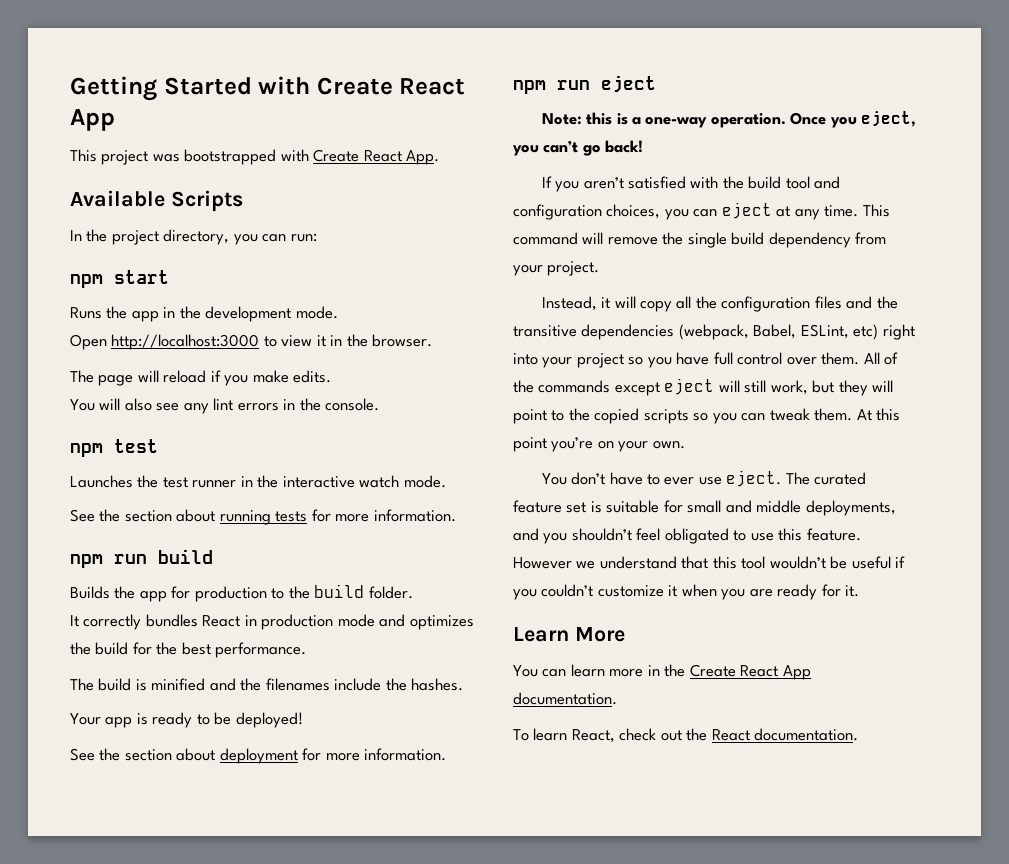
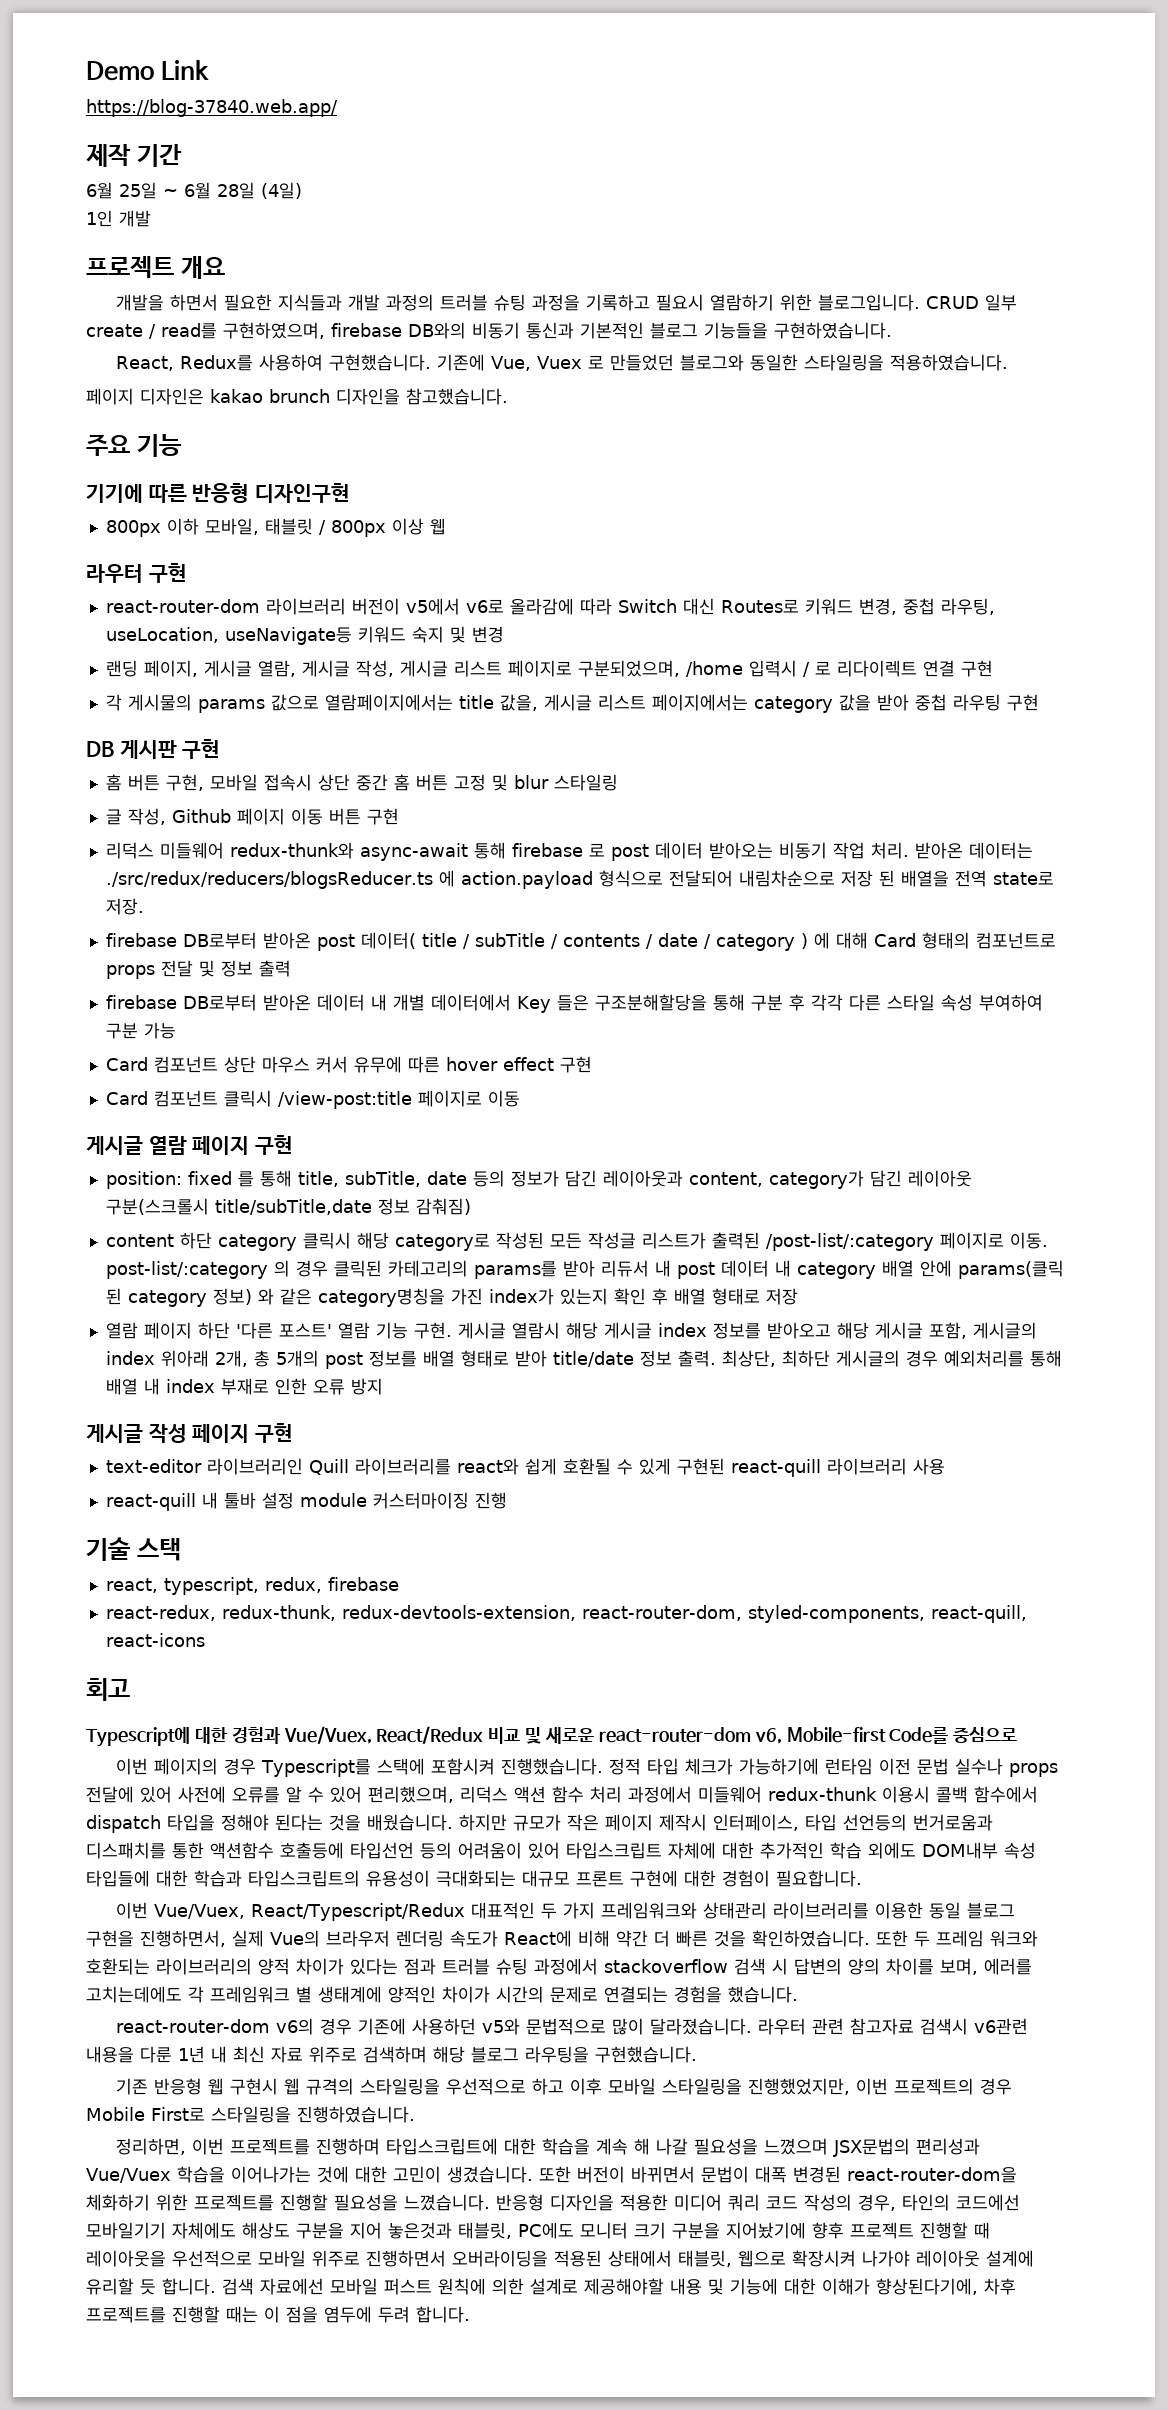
[70,76,466,101] [70,109,115,131] [70,149,440,165] [70,190,243,212] [70,229,317,245] [70,270,169,288] [70,306,338,322] [70,334,433,350] [70,370,332,386] [70,398,380,414] [70,439,158,457] [70,475,446,488] [70,509,456,525] [70,549,213,568] [70,584,413,602] [70,614,474,630] [70,642,307,658] [70,678,464,691] [70,712,303,728] [70,748,447,764] [513,75,656,94] [541,111,917,128] [512,140,644,156] [541,176,841,192] [513,202,890,220] [513,232,887,248] [513,261,600,276] [541,296,898,312] [513,324,915,340] [513,352,899,368] [513,378,894,396] [513,408,901,424] [513,437,685,452] [541,470,867,487] [513,500,896,516] [513,528,861,544] [513,556,906,569] [513,584,860,600] [513,627,625,642] [513,664,811,680] [513,692,617,705] [513,728,859,743] Getting Started with Create React App // This project was bootstrapped with Create React App. // Available Scripts // In the project directory, you can run: // npm start // Runs the app in the development mode. // Open http://localhost:3000 to view it in the browser. // The page will reload if you make edits. // You will also see any lint errors in the console. // npm test // Launches the test runner in the interactive watch mode. // See the section about running tests for more information. // npm run build // Builds the app for production to the build folder. // It correctly bundles React in production mode and optimizes the build for the best performance. // The build is minified and the filenames include the hashes. // Your app is ready to be deployed! // See the section about deployment for more information. // npm run eject // Note: this is a one-way operation. Once you eject, you can’t go back! // If you aren’t satisfied with the build tool and configuration choices, you can eject at any time. This command will remove the single build dependency from your project. // Instead, it will copy all the configuration files and the transitive dependencies (webpack, Babel, ESLint, etc) right into your project so you have full control over them. All of the commands except eject will still work, but they will point to the copied scripts so you can tweak them. At this point you’re on your own. // You don’t have to ever use eject. The curated feature set is suitable for small and middle deployments, and you shouldn’t feel obligated to use this feature. However we understand that this tool wouldn’t be useful if you couldn’t customize it when you are ready for it. // Learn More // You can learn more in the Create React App documentation. // To learn React, check out the React documentation. -> [86,60,209,81] [86,99,338,117] [86,144,182,167] [86,182,302,199] [86,210,151,227] [86,256,225,279] [116,294,1018,311] [86,322,892,339] [116,354,1009,371] [86,388,508,405] [86,434,182,457] [86,483,351,503] [105,518,446,537] [86,563,187,583] [105,598,995,615] [105,626,504,645] [105,660,993,677] [105,694,1039,713] [86,739,221,759] [105,774,618,791] [105,808,399,825] [105,842,1033,861] [105,870,1054,889] [105,898,144,915] [105,932,1056,951] [105,960,291,979] [105,994,1043,1013] [105,1022,176,1039] [105,1056,592,1073] [105,1090,520,1109] [86,1135,294,1155] [105,1170,972,1189] [105,1198,471,1215] [105,1232,1048,1251] [105,1260,1064,1279] [105,1288,798,1307] [105,1322,1037,1339] [105,1350,1062,1369] [105,1378,383,1395] [86,1423,294,1444] [105,1458,945,1477] [105,1492,507,1511] [86,1537,181,1561] [105,1577,399,1595] [105,1605,1027,1623] [105,1633,205,1647] [86,1678,130,1701] [86,1726,1018,1747] [116,1758,1059,1777] [86,1786,1038,1803] [86,1814,993,1833] [86,1842,1036,1859] [86,1870,862,1887] [116,1902,1016,1921] [86,1930,1038,1947] [86,1958,1032,1975] [86,1986,798,2003] [116,2018,1029,2035] [86,2046,697,2063] [116,2078,1013,2095] [86,2106,415,2123] [116,2138,981,2157] [86,2166,1017,2183] [86,2194,1020,2211] [86,2222,990,2239] [86,2250,1034,2267] [86,2278,1016,2295] [86,2306,470,2323] Demo Link // https://blog-37840.web.app/ // 제작 기간 // 6월 25일 ~ 6월 28일 (4일) // 1인 개발 // 프로젝트 개요 // 개발을 하면서 필요한 지식들과 개발 과정의 트러블 슈팅 과정을 기록하고 필요시 열람하기 위한 블로그입니다. CRUD 일부 create / read를 구현하였으며, firebase DB와의 비동기 통신과 기본적인 블로그 기능들을 구현하였습니다. // React, Redux를 사용하여 구현했습니다. 기존에 Vue, Vuex 로 만들었던 블로그와 동일한 스타일링을 적용하였습니다. // 페이지 디자인은 kakao brunch 디자인을 참고했습니다. // 주요 기능 // 기기에 따른 반응형 디자인구현 // 800px 이하 모바일, 태블릿 / 800px 이상 웹 // 라우터 구현 // react-router-dom 라이브러리 버전이 v5에서 v6로 올라감에 따라 Switch 대신 Routes로 키워드 변경, 중첩 라우팅, useLocation, useNavigate등 키워드 숙지 및 변경 // 랜딩 페이지, 게시글 열람, 게시글 작성, 게시글 리스트 페이지로 구분되었으며, /home 입력시 / 로 리다이렉트 연결 구현 // 각 게시물의 params 값으로 열람페이지에서는 title 값을, 게시글 리스트 페이지에서는 category 값을 받아 중첩 라우팅 구현 // DB 게시판 구현 // 홈 버튼 구현, 모바일 접속시 상단 중간 홈 버튼 고정 및 blur 스타일링 // 글 작성, Github 페이지 이동 버튼 구현 // 리덕스 미들웨어 redux-thunk와 async-await 통해 firebase 로 post 데이터 받아오는 비동기 작업 처리. 받아온 데이터는 ./src/redux/reducers/blogsReducer.ts 에 action.payload 형식으로 전달되어 내림차순으로 저장 된 배열을 전역 state로 저장. // firebase DB로부터 받아온 post 데이터( title / subTitle / contents / date / category ) 에 대해 Card 형태의 컴포넌트로 props 전달 및 정보 출력 // firebase DB로부터 받아온 데이터 내 개별 데이터에서 Key 들은 구조분해할당을 통해 구분 후 각각 다른 스타일 속성 부여하여 구분 가능 // Card 컴포넌트 상단 마우스 커서 유무에 따른 hover effect 구현 // Card 컴포넌트 클릭시 /view-post:title 페이지로 이동 // 게시글 열람 페이지 구현 // position: fixed 를 통해 title, subTitle, date 등의 정보가 담긴 레이아웃과 content, category가 담긴 레이아웃 구분(스크롤시 title/subTitle,date 정보 감춰짐) // content 하단 category 클릭시 해당 category로 작성된 모든 작성글 리스트가 출력된 /post-list/:category 페이지로 이동. post-list/:category 의 경우 클릭된 카테고리의 params를 받아 리듀서 내 post 데이터 내 category 배열 안에 params(클릭 된 category 정보) 와 같은 category명칭을 가진 index가 있는지 확인 후 배열 형태로 저장 // 열람 페이지 하단 '다른 포스트' 열람 기능 구현. 게시글 열람시 해당 게시글 index 정보를 받아오고 해당 게시글 포함, 게시글의 index 위아래 2개, 총 5개의 post 정보를 배열 형태로 받아 title/date 정보 출력. 최상단, 최하단 게시글의 경우 예외처리를 통해 배열 내 index 부재로 인한 오류 방지 // 게시글 작성 페이지 구현 // text-editor 라이브러리인 Quill 라이브러리를 react와 쉽게 호환될 수 있게 구현된 react-quill 라이브러리 사용 // react-quill 내 툴바 설정 module 커스터마이징 진행 // 기술 스택 // react, typescript, redux, firebase // react-redux, redux-thunk, redux-devtools-extension, react-router-dom, styled-components, react-quill, react-icons // 회고 // Typescript에 대한 경험과 Vue/Vuex, React/Redux 비교 및 새로운 react-router-dom v6, Mobile-first Code를 중심으로 // 이번 페이지의 경우 Typescript를 스택에 포함시켜 진행했습니다. 정적 타입 체크가 가능하기에 런타임 이전 문법 실수나 props 전달에 있어 사전에 오류를 알 수 있어 편리했으며, 리덕스 액션 함수 처리 과정에서 미들웨어 redux-thunk 이용시 콜백 함수에서 dispatch 타입을 정해야 된다는 것을 배웠습니다. 하지만 규모가 작은 페이지 제작시 인터페이스, 타입 선언등의 번거로움과 디스패치를 통한 액션함수 호출등에 타입선언 등의 어려움이 있어 타입스크립트 자체에 대한 추가적인 학습 외에도 DOM내부 속성 타입들에 대한 학습과 타입스크립트의 유용성이 극대화되는 대규모 프론트 구현에 대한 경험이 필요합니다. // 이번 Vue/Vuex, React/Typescript/Redux 대표적인 두 가지 프레임워크와 상태관리 라이브러리를 이용한 동일 블로그 구현을 진행하면서, 실제 Vue의 브라우저 렌더링 속도가 React에 비해 약간 더 빠른 것을 확인하였습니다. 또한 두 프레임 워크와 호환되는 라이브러리의 양적 차이가 있다는 점과 트러블 슈팅 과정에서 stackoverflow 검색 시 답변의 양의 차이를 보며, 에러를 고치는데에도 각 프레임워크 별 생태계에 양적인 차이가 시간의 문제로 연결되는 경험을 했습니다. // react-router-dom v6의 경우 기존에 사용하던 v5와 문법적으로 많이 달라졌습니다. 라우터 관련 참고자료 검색시 v6관련 내용을 다룬 1년 내 최신 자료 위주로 검색하며 해당 블로그 라우팅을 구현했습니다. // 기존 반응형 웹 구현시 웹 규격의 스타일링을 우선적으로 하고 이후 모바일 스타일링을 진행했었지만, 이번 프로젝트의 경우 Mobile First로 스타일링을 진행하였습니다. // 정리하면, 이번 프로젝트를 진행하며 타입스크립트에 대한 학습을 계속 해 나갈 필요성을 느꼈으며 JSX문법의 편리성과 Vue/Vuex 학습을 이어나가는 것에 대한 고민이 생겼습니다. 또한 버전이 바뀌면서 문법이 대폭 변경된 react-router-dom을 체화하기 위한 프로젝트를 진행할 필요성을 느꼈습니다. 반응형 디자인을 적용한 미디어 쿼리 코드 작성의 경우, 타인의 코드에선 모바일기기 자체에도 해상도 구분을 지어 놓은것과 태블릿, PC에도 모니터 크기 구분을 지어놨기에 향후 프로젝트 진행할 때 레이아웃을 우선적으로 모바일 위주로 진행하면서 오버라이딩을 적용된 상태에서 태블릿, 웹으로 확장시켜 나가야 레이아웃 설계에 유리할 듯 합니다. 검색 자료에선 모바일 퍼스트 원칙에 의한 설계로 제공해야할 내용 및 기능에 대한 이해가 향상된다기에, 차후 프로젝트를 진행할 때는 이 점을 염두에 두려 합니다.

